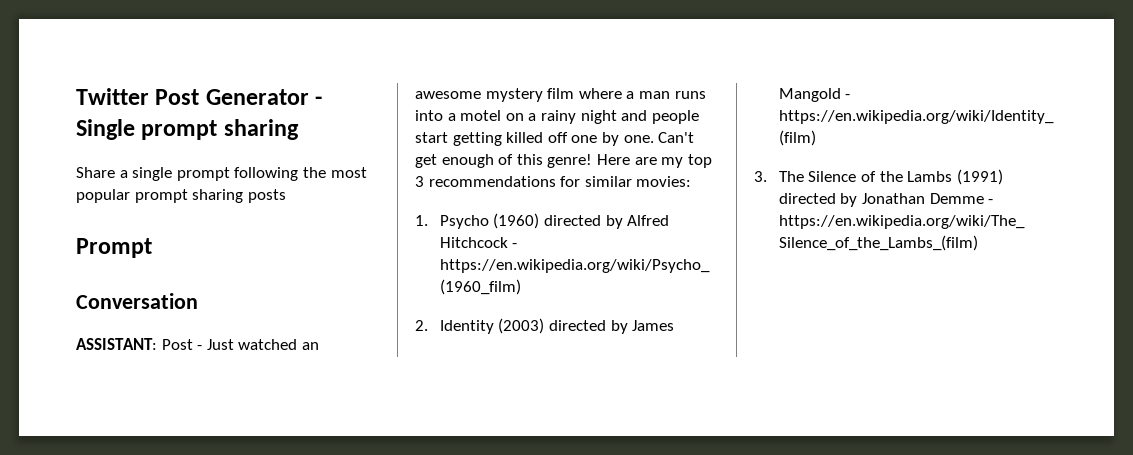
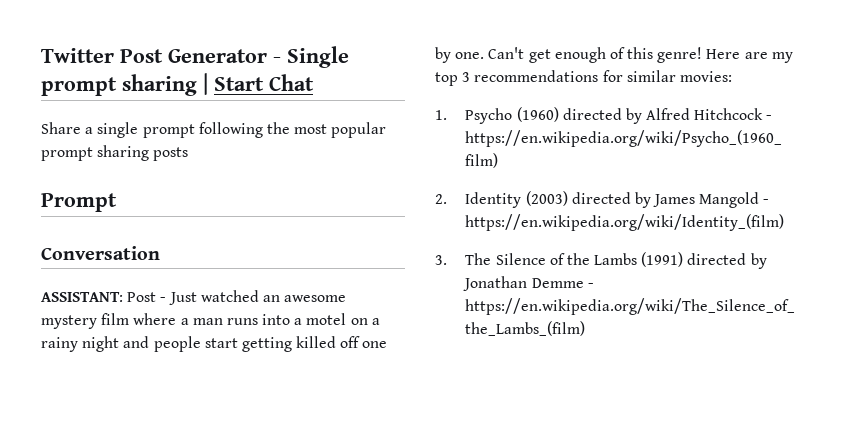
(299, 129) none -> [203,73,314,95] | Start Chat

